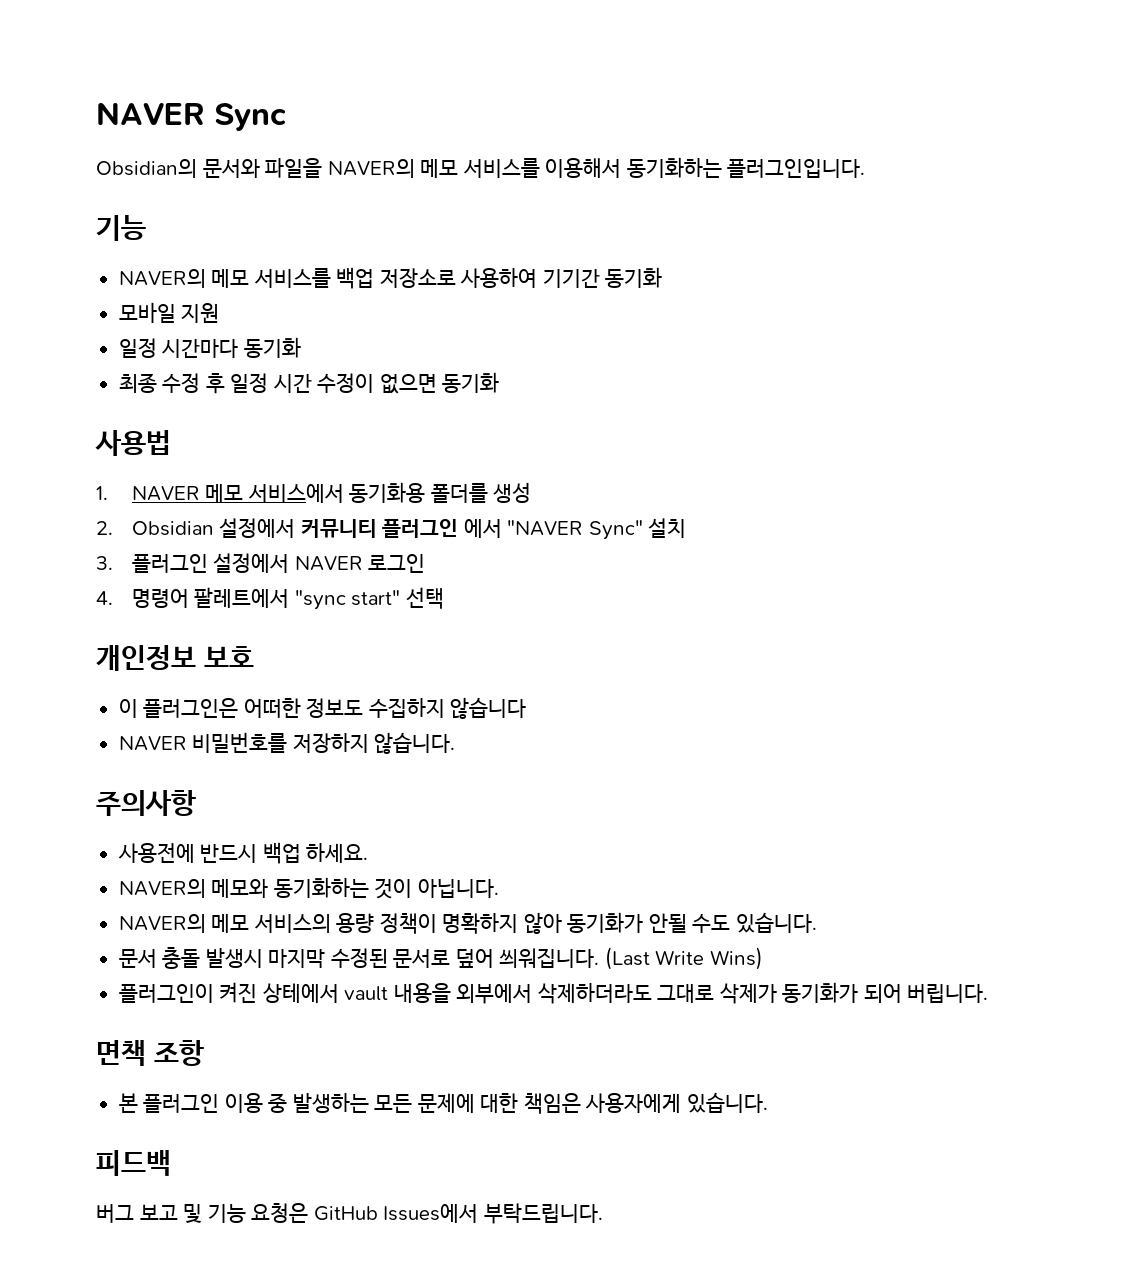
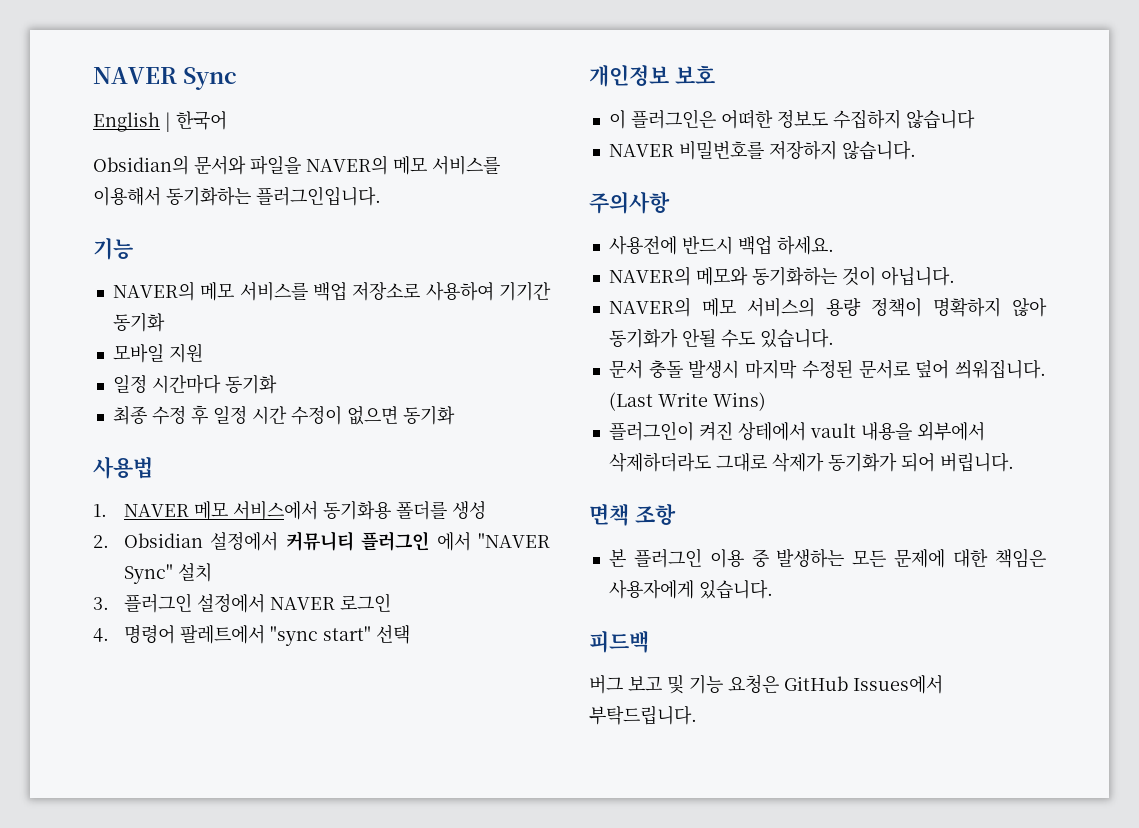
(287, 117) none -> [93,111,227,132] // English | 한국어

